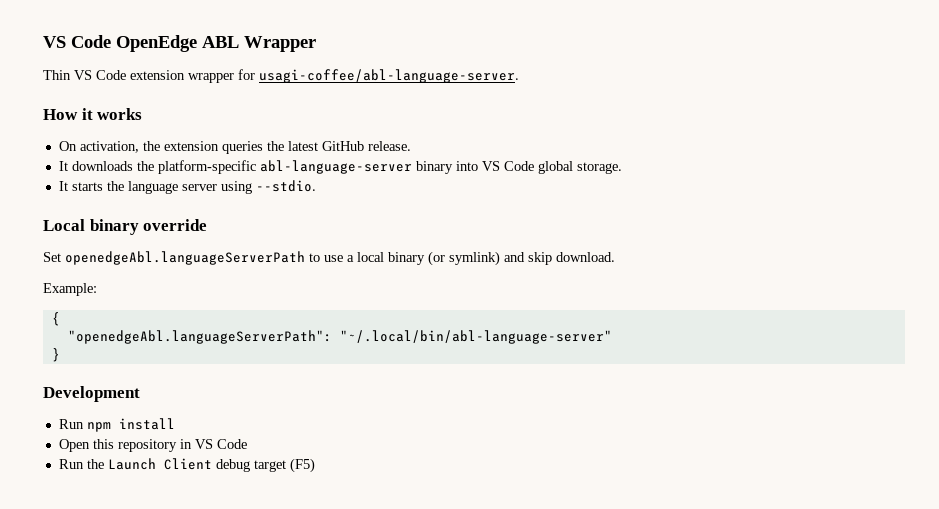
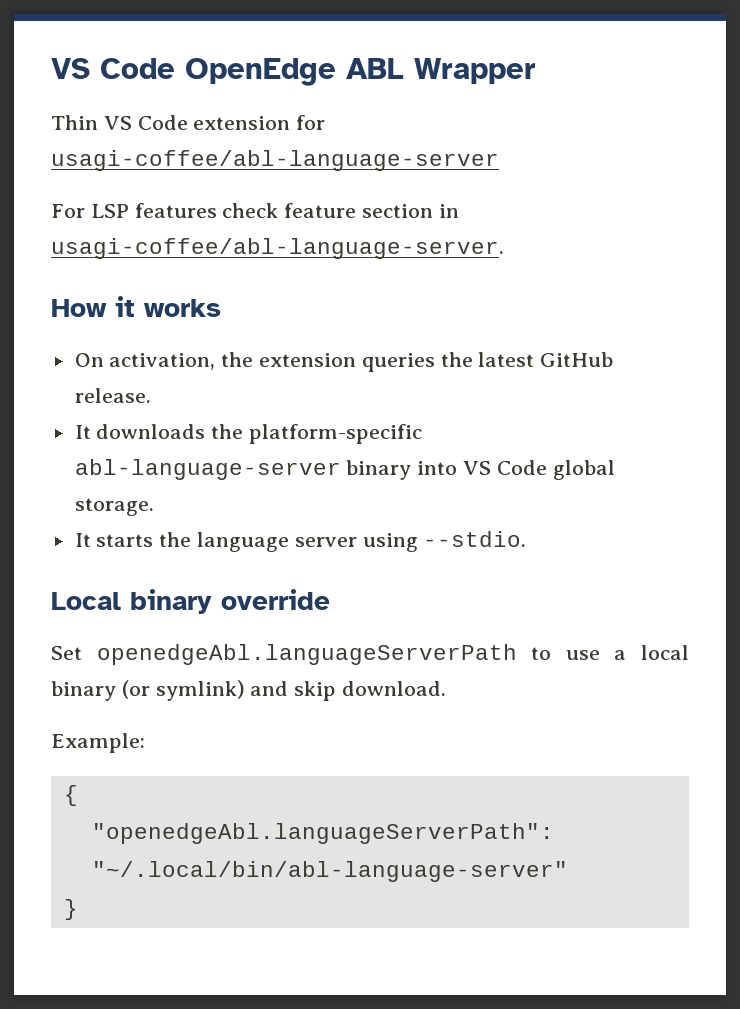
[188,69,255,83] wrapper for -> [296,115,326,130] [51,150,499,171] [51,203,459,218] for usagi-coffee/abl-language-server // For LSP features check feature section in
[43,386,140,402] [58,418,175,432] [58,439,247,452] [58,458,315,473] // Development // Run npm install // Open this repository in VS Code // Run the Launch Client debug target (F5) -> (78, 909) none

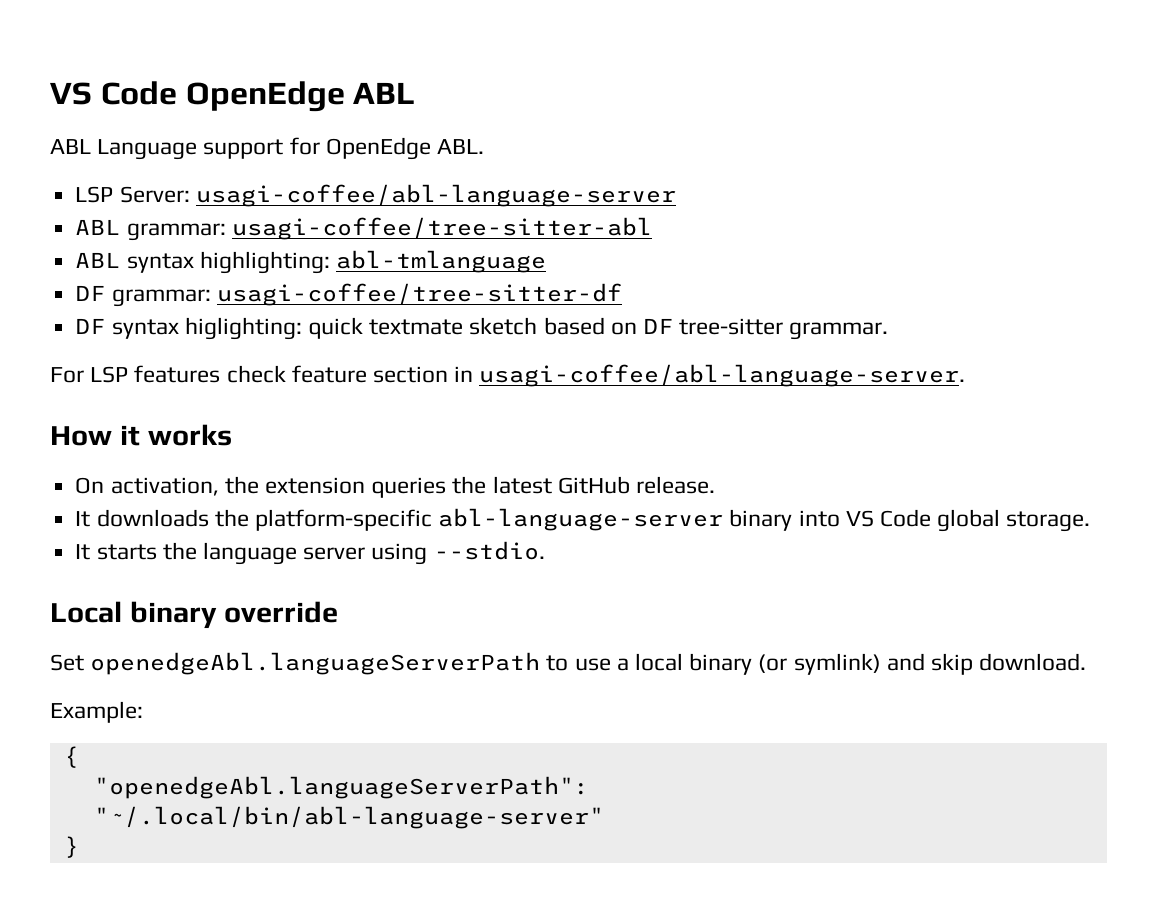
[414,58,536,84] [51,115,326,130] [51,150,499,171] Wrapper // Thin VS Code extension for usagi-coffee/abl-language-server -> [50,137,485,160] [75,184,676,207] [75,217,652,241] [75,250,546,274] [75,283,622,307] [75,317,889,340] // ABL Language support for OpenEdge ABL. // LSP Server: usagi-coffee/abl-language-server // ABL grammar: usagi-coffee/tree-sitter-abl // ABL syntax highlighting: abl-tmlanguage // DF grammar: usagi-coffee/tree-sitter-df // DF syntax higlighting: quick textmate sketch based on DF tree-sitter grammar.

